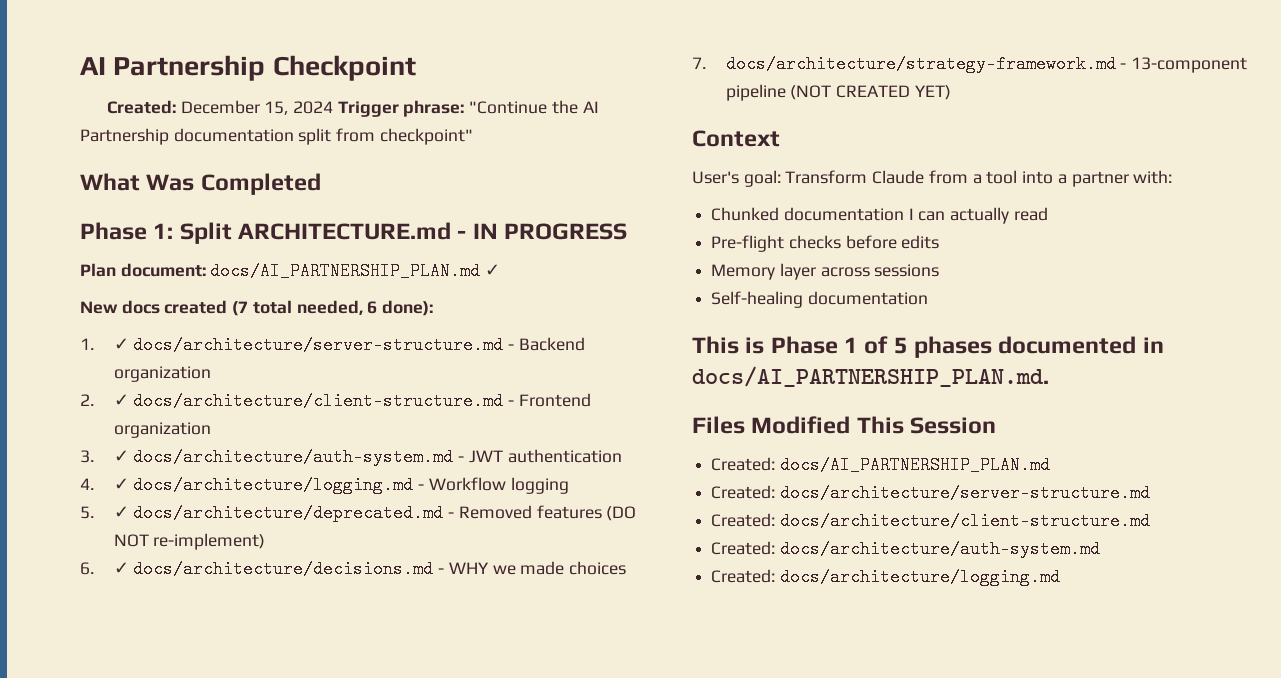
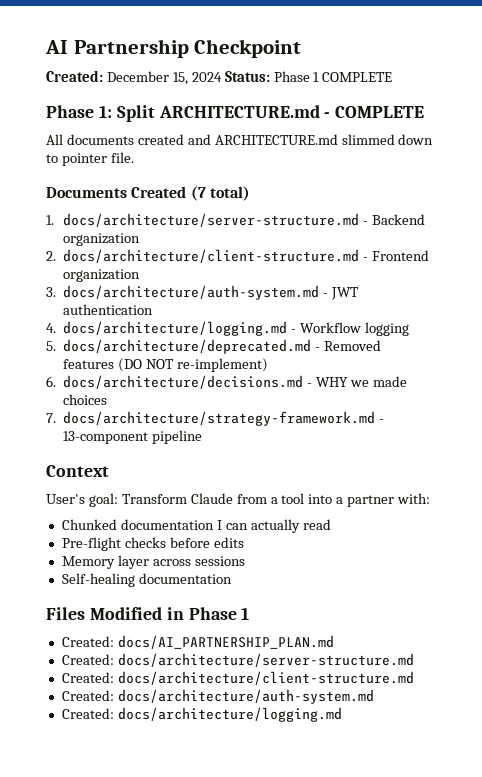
[337,100,599,117] [80,128,473,145] [80,173,321,195] Trigger phrase: "Continue the AI Partnership documentation split from checkpoint" // What Was Completed -> [224,71,393,82] Status: Phase 1 COMPLETE
[472,223,628,240] [80,262,501,280] [80,300,434,316] IN PROGRESS // Plan document: docs/AI_PARTNERSHIP_PLAN.md ✓ // New docs created (7 total needed, 6 done): -> [335,106,425,118] [46,134,434,145] [46,152,134,166] [46,186,250,201] COMPLETE // All documents created and ARCHITECTURE.md slimmed down to pointer file. // Documents Created (7 total)
[113,338,129,350] ✓ -> (54, 220) none
[113,394,129,406] ✓ -> (56, 256) none
[113,450,129,462] ✓ -> (56, 292) none
[113,478,129,490] ✓ -> (56, 328) none
[113,506,129,518] ✓ -> (56, 346) none
[113,562,129,574] ✓ -> (56, 381) none
[790,85,951,100] (NOT CREATED YET) -> (203, 437) none
[692,336,1164,358] [692,366,1049,387] [692,416,997,434] This is Phase 1 of 5 phases documented in docs/AI_PARTNERSHIP_PLAN.md. // Files Modified This Session -> [46,607,250,620] Files Modified in Phase 1

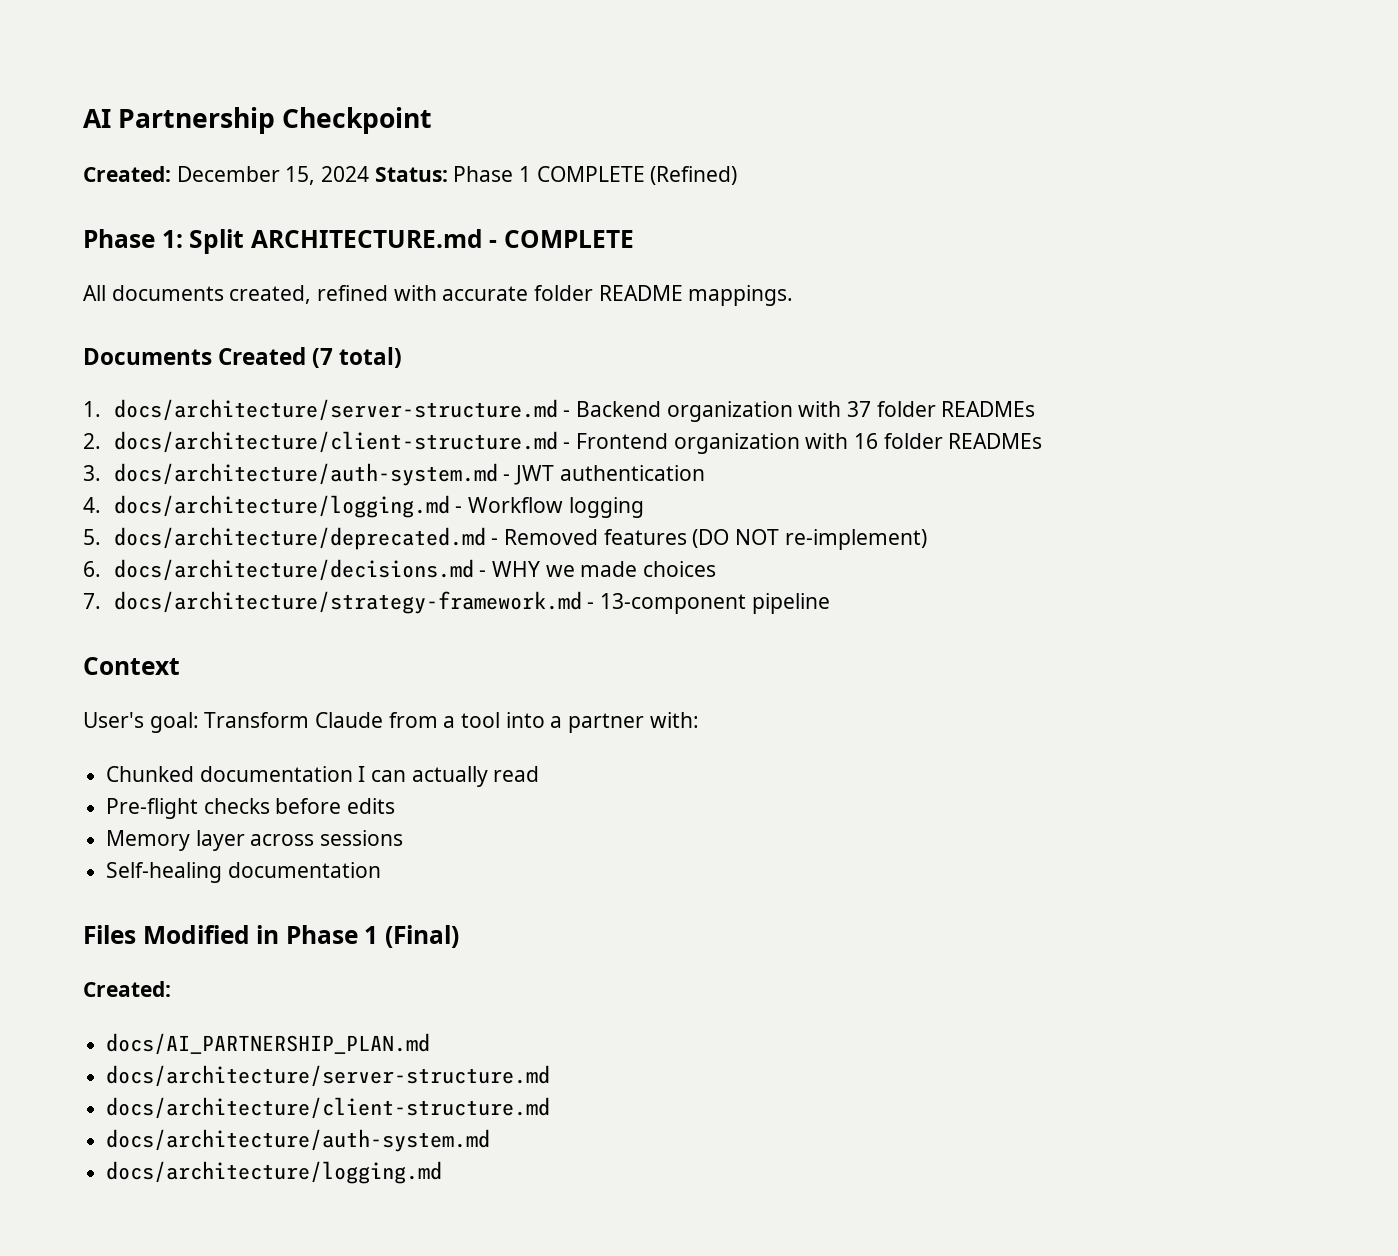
(393, 77) none -> [650,166,738,185] (Refined)
[137,134,434,145] [46,152,134,166] created and ARCHITECTURE.md slimmed down to pointer file. -> [229,285,794,306] created, refined with accurate folder README mappings.
(141, 239) none -> [798,401,1036,417] with 37 folder READMEs
(141, 275) none -> [805,433,1043,449] with 16 folder READMEs
[61,636,114,647] // Created: -> [385,925,460,948] [83,981,171,997] (Final) // Created: //
[61,654,114,665] Created: -> (431, 1044) none
[61,672,114,683] Created: -> (551, 1076) none
[61,690,114,701] Created: -> (551, 1108) none
[61,708,114,719] Created: -> (491, 1140) none

